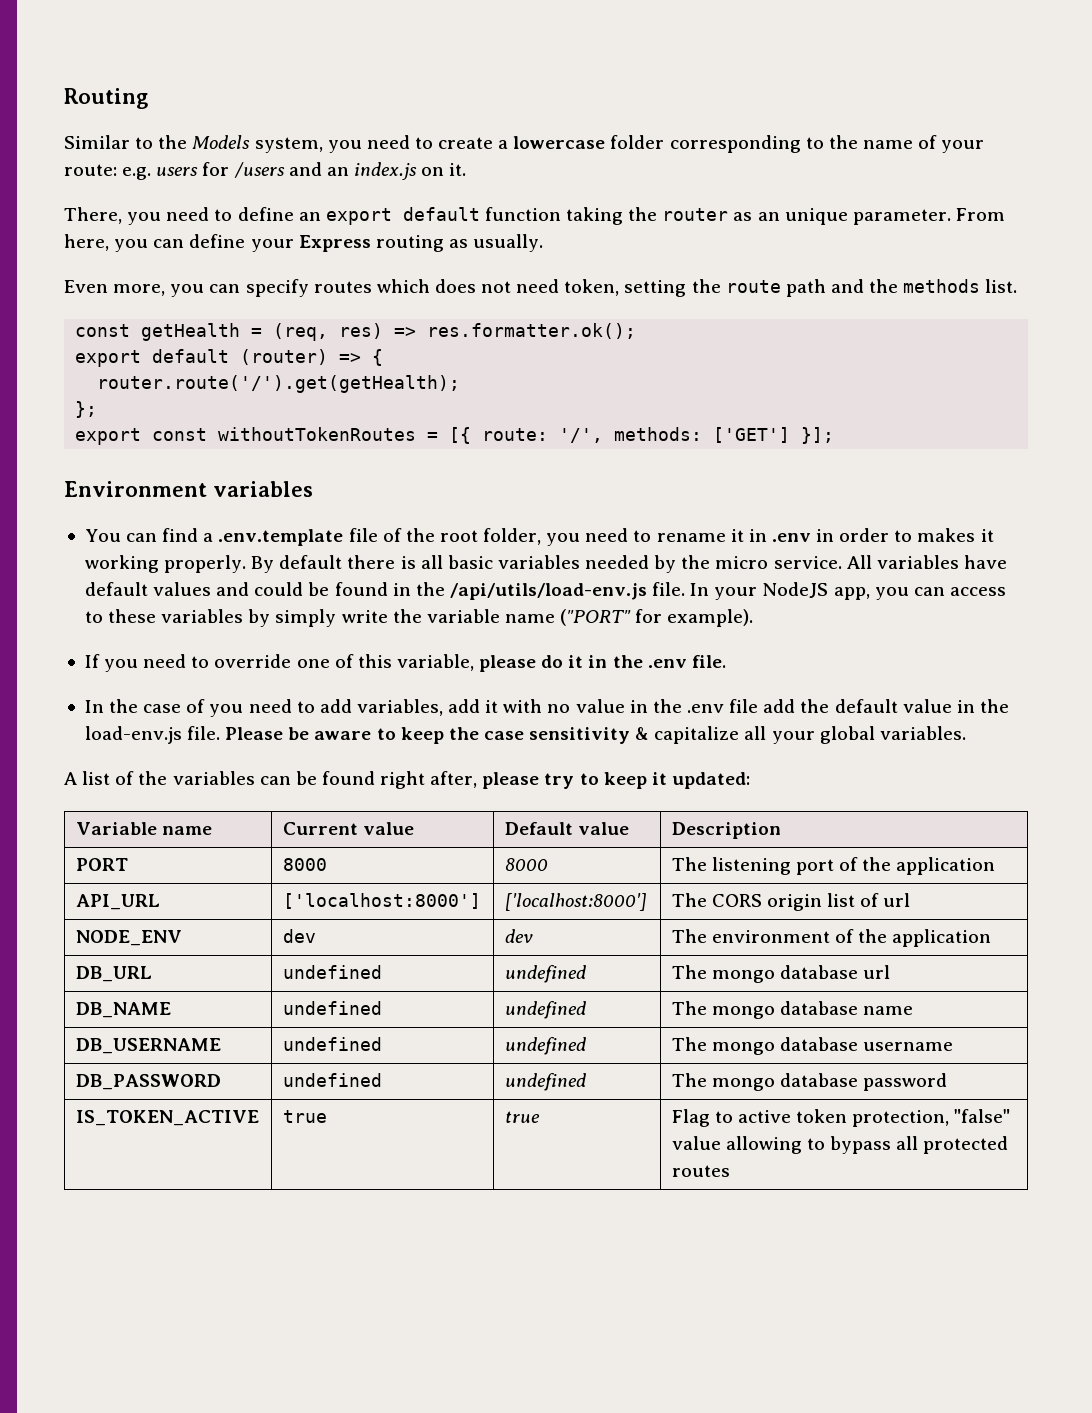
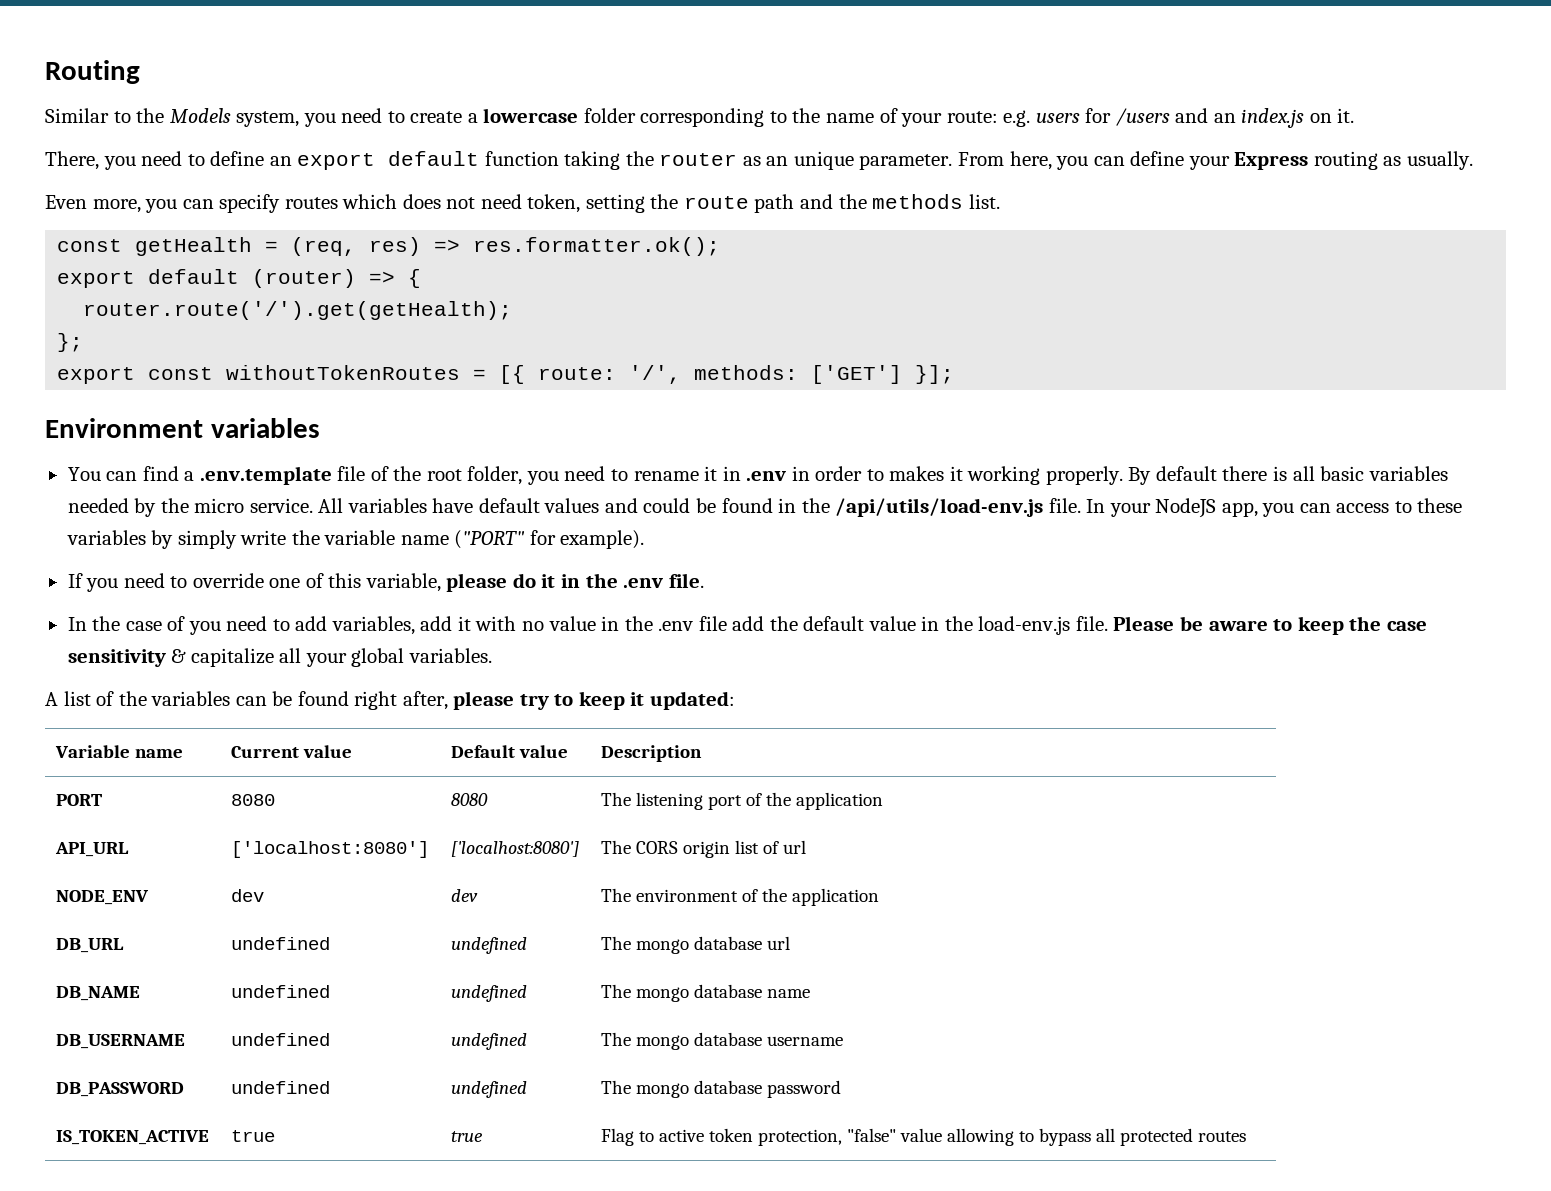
[282,858,327,871] [504,858,548,871] 8000 | 8000 -> [230,794,275,806] [450,793,488,806] 8080 | 8080
[282,893,481,909] [504,893,647,911] ['localhost:8000'] | ['localhost:8000'] -> [230,841,429,858] [450,841,579,857] ['localhost:8080'] | ['localhost:8080']

